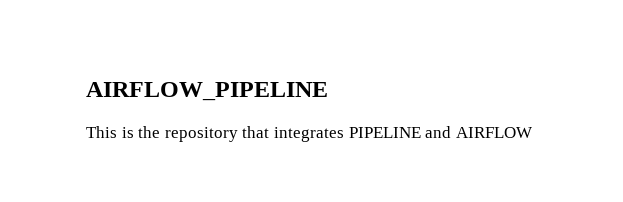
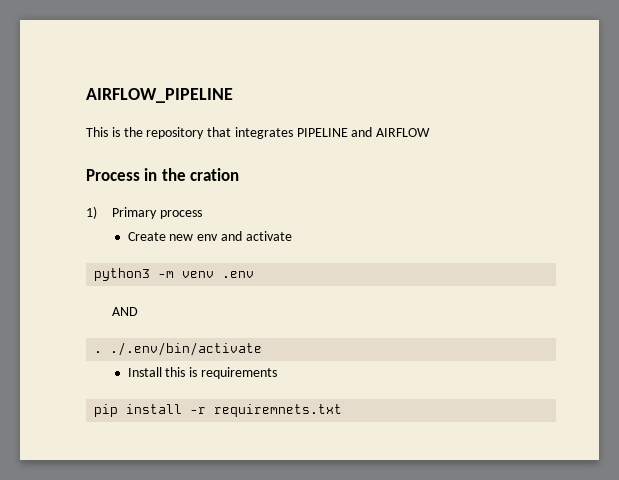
(533, 132) none -> [86,168,240,181] [86,206,202,219] [127,231,292,241] [94,268,255,281] [112,307,139,316] [94,342,263,356] [127,367,277,379] [94,404,343,417] // Process in the cration // 1) Primary process // Create new env and activate // python3 -m venv .env // AND // . ./.env/bin/activate // Install this is requirements // pip install -r requiremnets.txt

